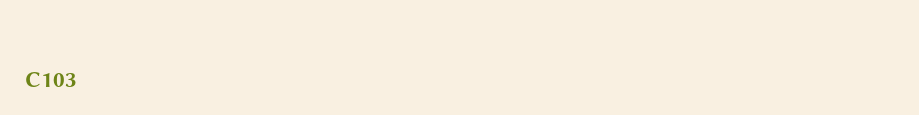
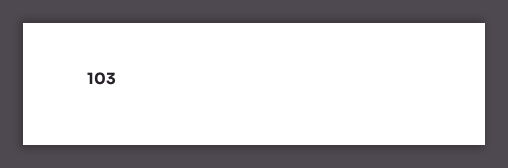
[25,72,77,87] C103 -> [87,72,116,85] 103

